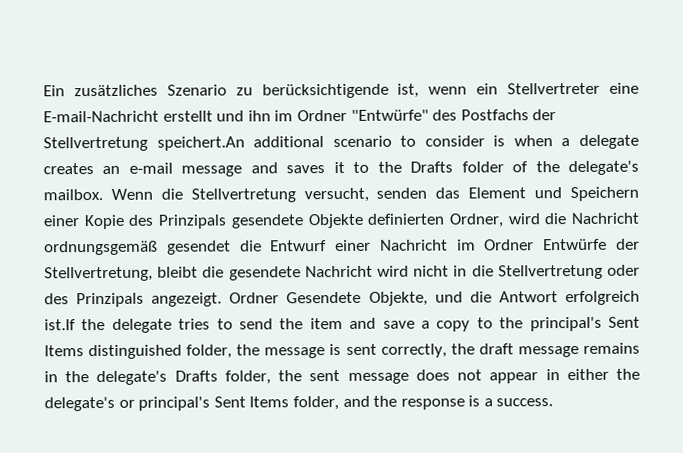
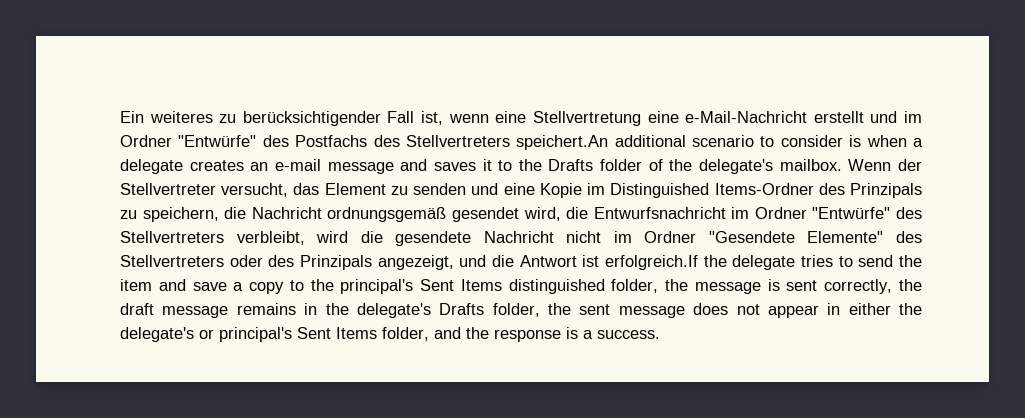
[73,82,639,99] [43,110,159,123] zusätzliches Szenario zu berücksichtigende ist, wenn ein Stellvertreter eine E-mail-Nachricht -> [149,111,808,126] weiteres zu berücksichtigender Fall ist, wenn eine Stellvertretung eine e-Mail-Nachricht
[247,110,271,122] ihn -> (898, 117) none
[532,109,557,121] [43,136,148,152] der Stellvertretung -> [373,135,510,147] des Stellvertreters
[160,186,639,203] [43,212,639,230] [44,238,640,256] [44,264,640,282] [44,291,428,308] die Stellvertretung versucht, senden das Element und Speichern einer Kopie des Prinzipals gesendete Objekte definierten Ordner, wird die Nachricht ordnungsgemäß gesendet die Entwurf einer Nachricht im Ordner Entwürfe der Stellvertretung, bleibt die gesendete Nachricht wird nicht in die Stellvertretung oder des Prinzipals angezeigt. Ordner Gesendete Objekte, -> [897,159,922,171] [120,183,923,198] [120,207,923,222] [120,231,922,246] [120,255,454,270] der Stellvertreter versucht, das Element zu senden und eine Kopie im Distinguished Items-Ordner des Prinzipals zu speichern, die Nachricht ordnungsgemäß gesendet wird, die Entwurfsnachricht im Ordner "Entwürfe" des Stellvertreters verbleibt, wird die gesendete Nachricht nicht im Ordner "Gesendete Elemente" des Stellvertreters oder des Prinzipals angezeigt,
[564,290,640,306] [44,319,76,331] erfolgreich ist.If -> [582,255,699,270] ist erfolgreich.If

